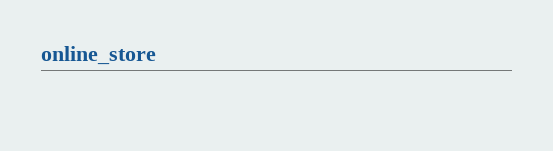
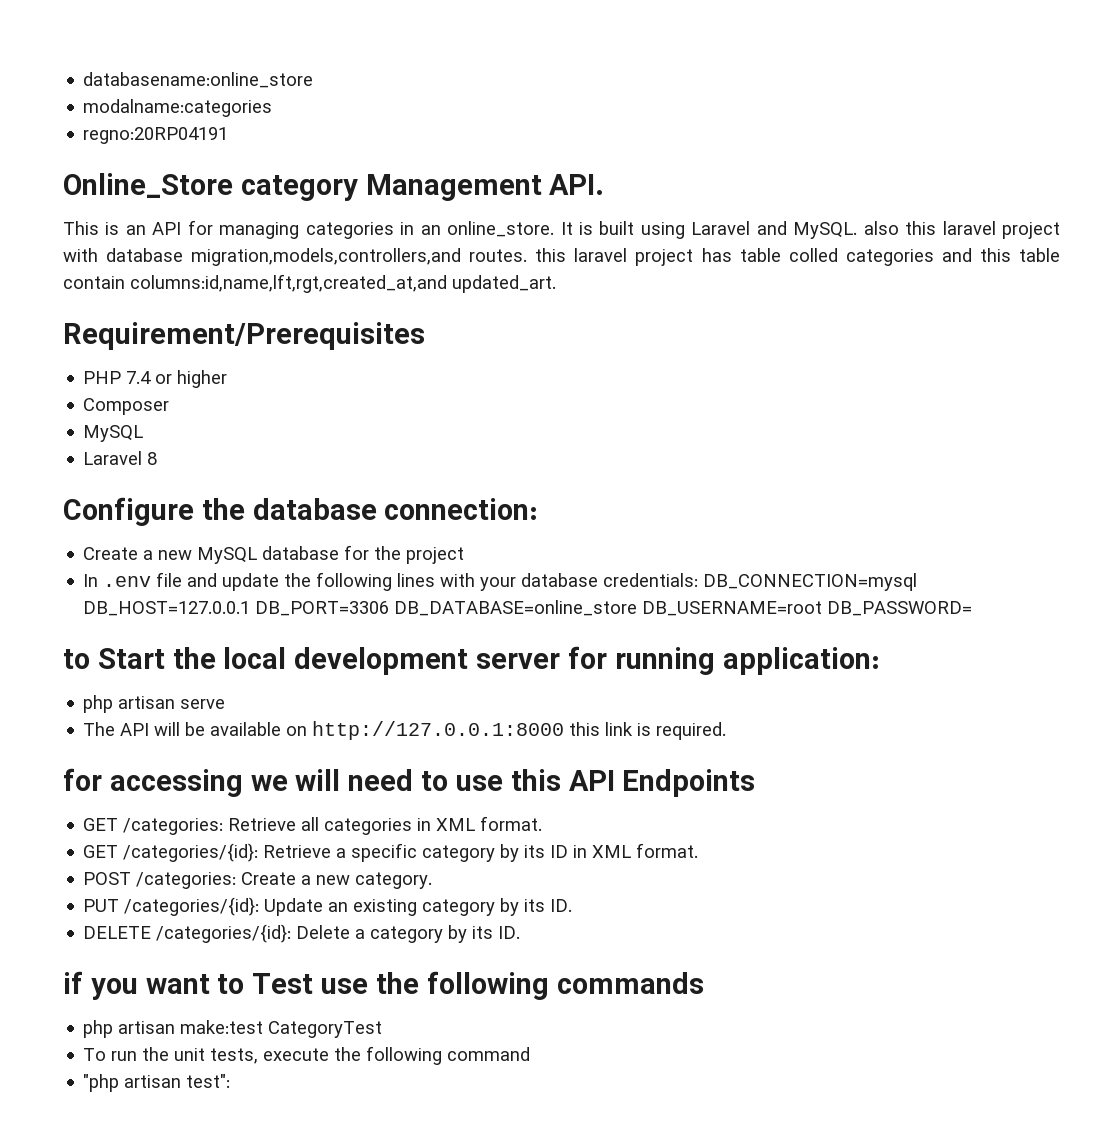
[41,46,156,65] online_store -> [83,72,314,88] [83,99,273,117] [83,127,229,144] [63,173,605,201] [63,220,1061,239] [63,248,1061,266] [63,274,556,293] [63,322,425,350] [83,370,228,388] [83,398,170,415] [83,425,144,442] [83,451,158,465] [63,497,539,526] [83,545,465,564] [83,572,918,591] [83,600,973,616] [63,646,880,675] [83,695,226,713] [83,721,727,740] [63,768,756,797] [83,816,543,835] [83,843,699,862] [83,872,433,889] [83,897,573,916] [83,924,521,943] [63,971,704,1000] [83,1020,383,1038] [83,1046,531,1065] [83,1074,231,1092] databasename:online_store // modalname:categories // regno:20RP04191 // Online_Store category Management API. // This is an API for managing categories in an online_store. It is built using Laravel and MySQL. also this laravel project with database migration,models,controllers,and routes. this laravel project has table colled categories and this table contain columns:id,name,lft,rgt,created_at,and updated_art. // Requirement/Prerequisites // PHP 7.4 or higher // Composer // MySQL // Laravel 8 // Configure the database connection: // Create a new MySQL database for the project // In .env file and update the following lines with your database credentials: DB_CONNECTION=mysql DB_HOST=127.0.0.1 DB_PORT=3306 DB_DATABASE=online_store DB_USERNAME=root DB_PASSWORD= // to Start the local development server for running application: // php artisan serve // The API will be available on http://127.0.0.1:8000 this link is required. // for accessing we will need to use this API Endpoints // GET /categories: Retrieve all categories in XML format. // GET /categories/{id}: Retrieve a specific category by its ID in XML format. // POST /categories: Create a new category. // PUT /categories/{id}: Update an existing category by its ID. // DELETE /categories/{id}: Delete a category by its ID. // if you want to Test use the following commands // php artisan make:test CategoryTest // To run the unit tests, execute the following command // "php artisan test":

